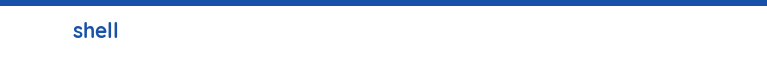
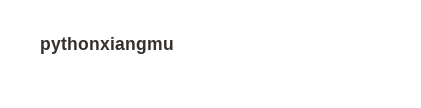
[73,22,119,38] shell -> [40,37,174,54] pythonxiangmu

